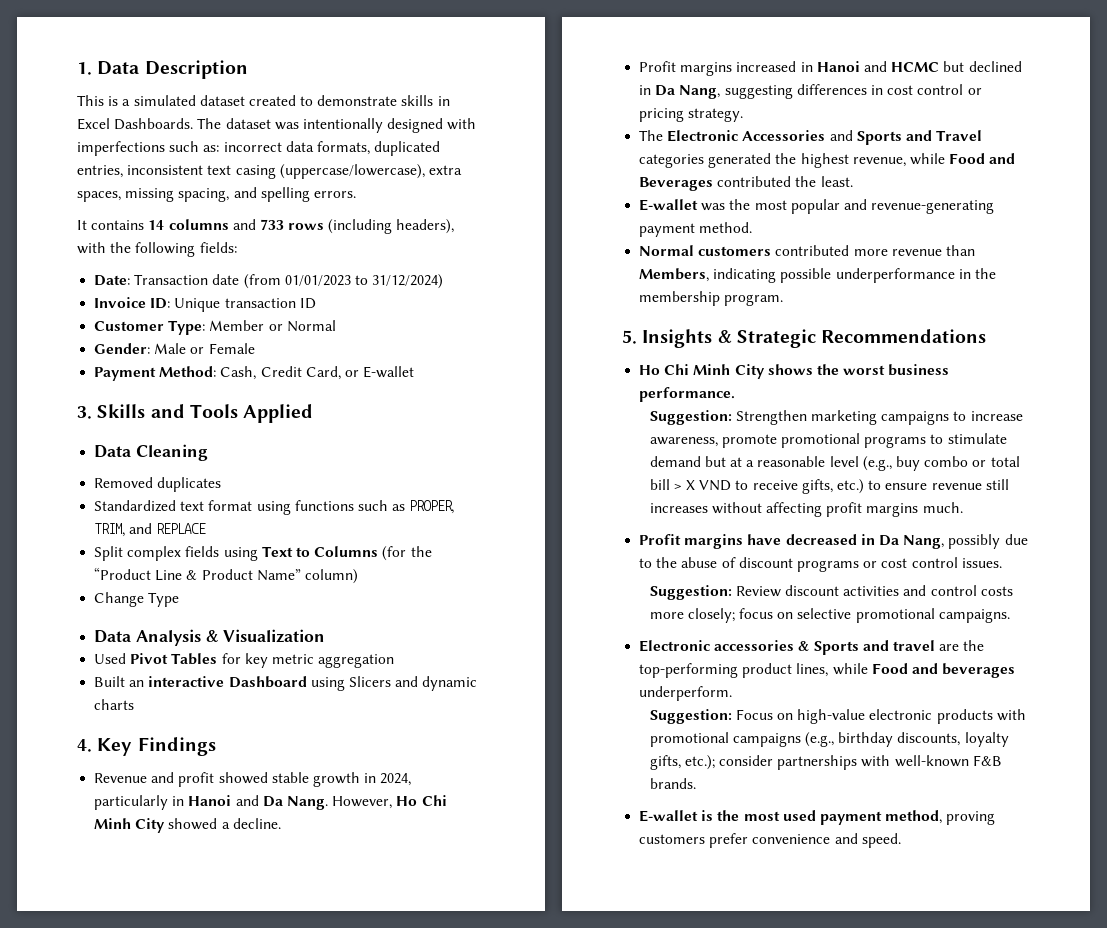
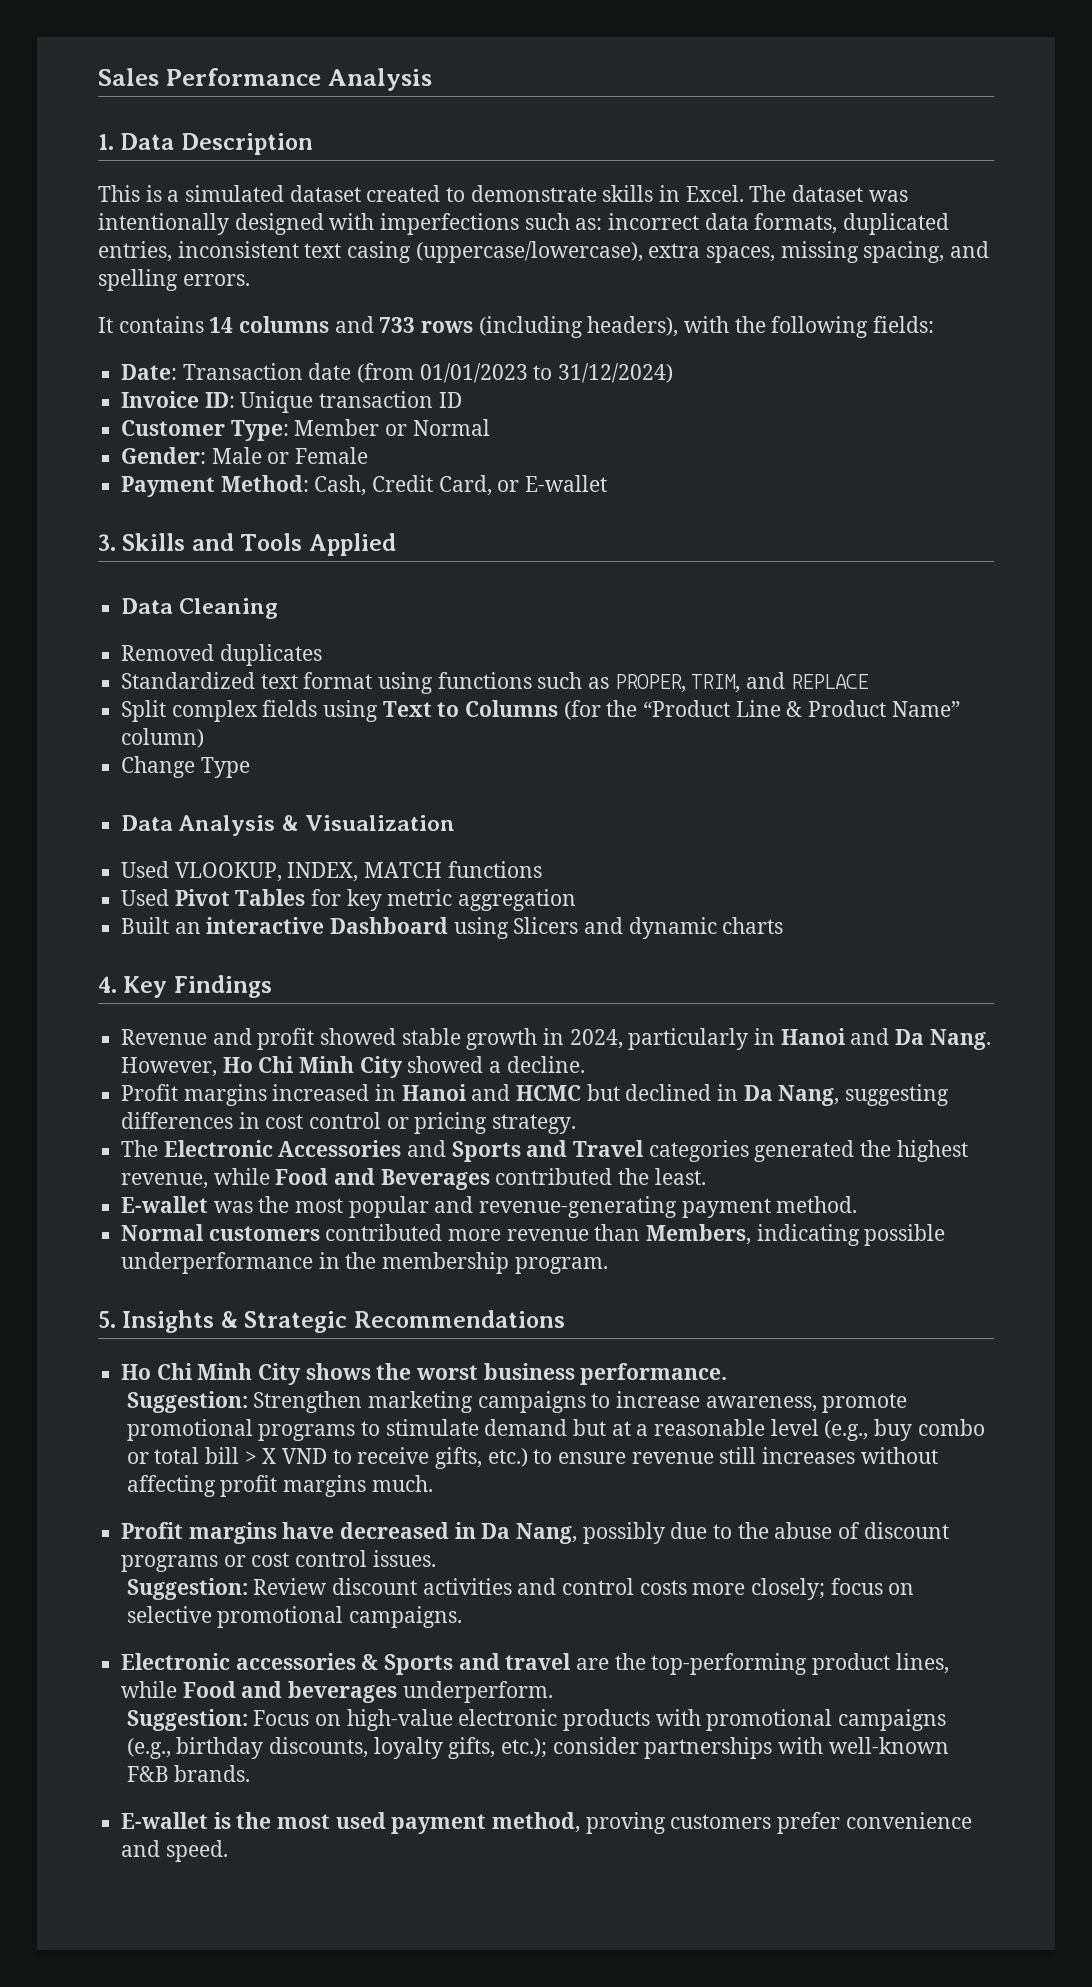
(77, 68) none -> [98,68,432,91] Sales Performance Analysis //
[77,118,194,130] Excel Dashboards. -> [685,185,744,202] Excel.
(326, 636) none -> [121,861,542,882] // Used VLOOKUP, INDEX, MATCH functions

